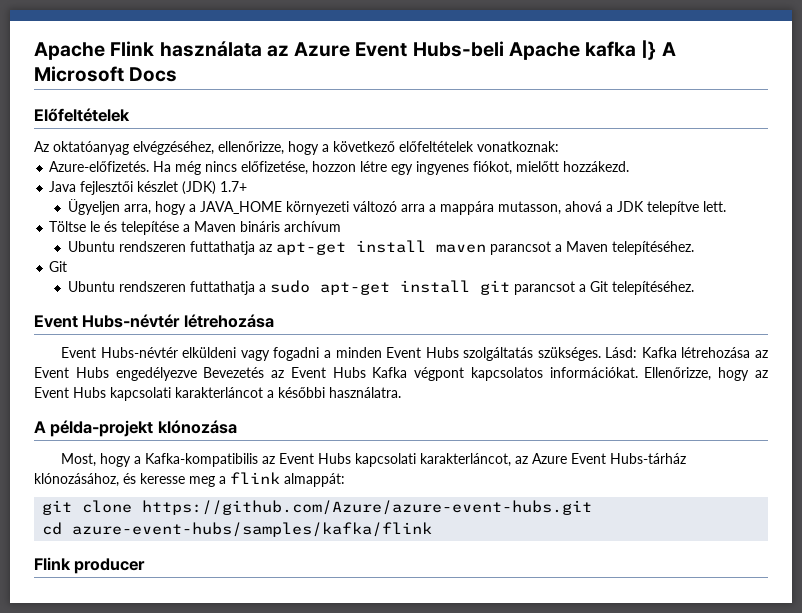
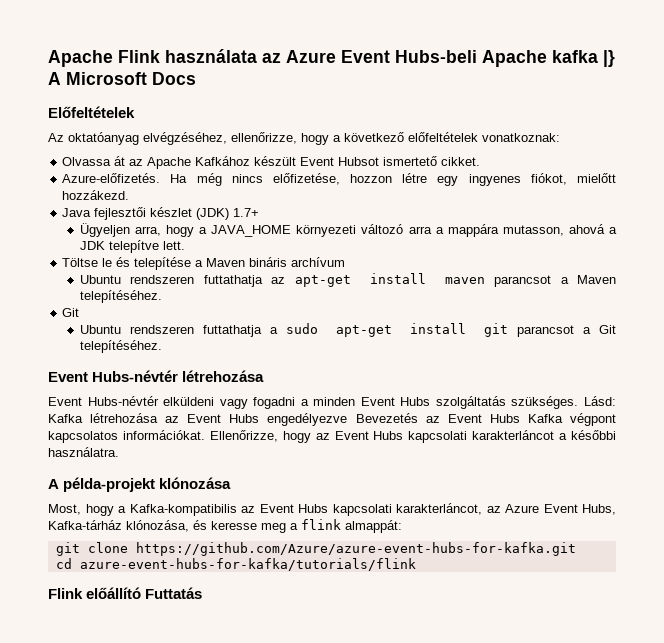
(559, 146) none -> [62,156,481,169] // Olvassa át az Apache Kafkához készült Event Hubsot ismertető cikket.
[610,453,687,464] [34,473,119,487] Hubs-tárház klónozásához, -> [582,504,616,515] [48,520,189,532] Hubs, Kafka-tárház klónozása,
[142,500,593,515] https://github.com/Azure/azure-event-hubs.git -> [135,542,576,556] https://github.com/Azure/azure-event-hubs-for-kafka.git
[72,522,433,537] [34,557,146,574] azure-event-hubs/samples/kafka/flink // Flink producer -> [79,558,416,571] [48,587,203,599] azure-event-hubs-for-kafka/tutorials/flink // Flink előállító Futtatás

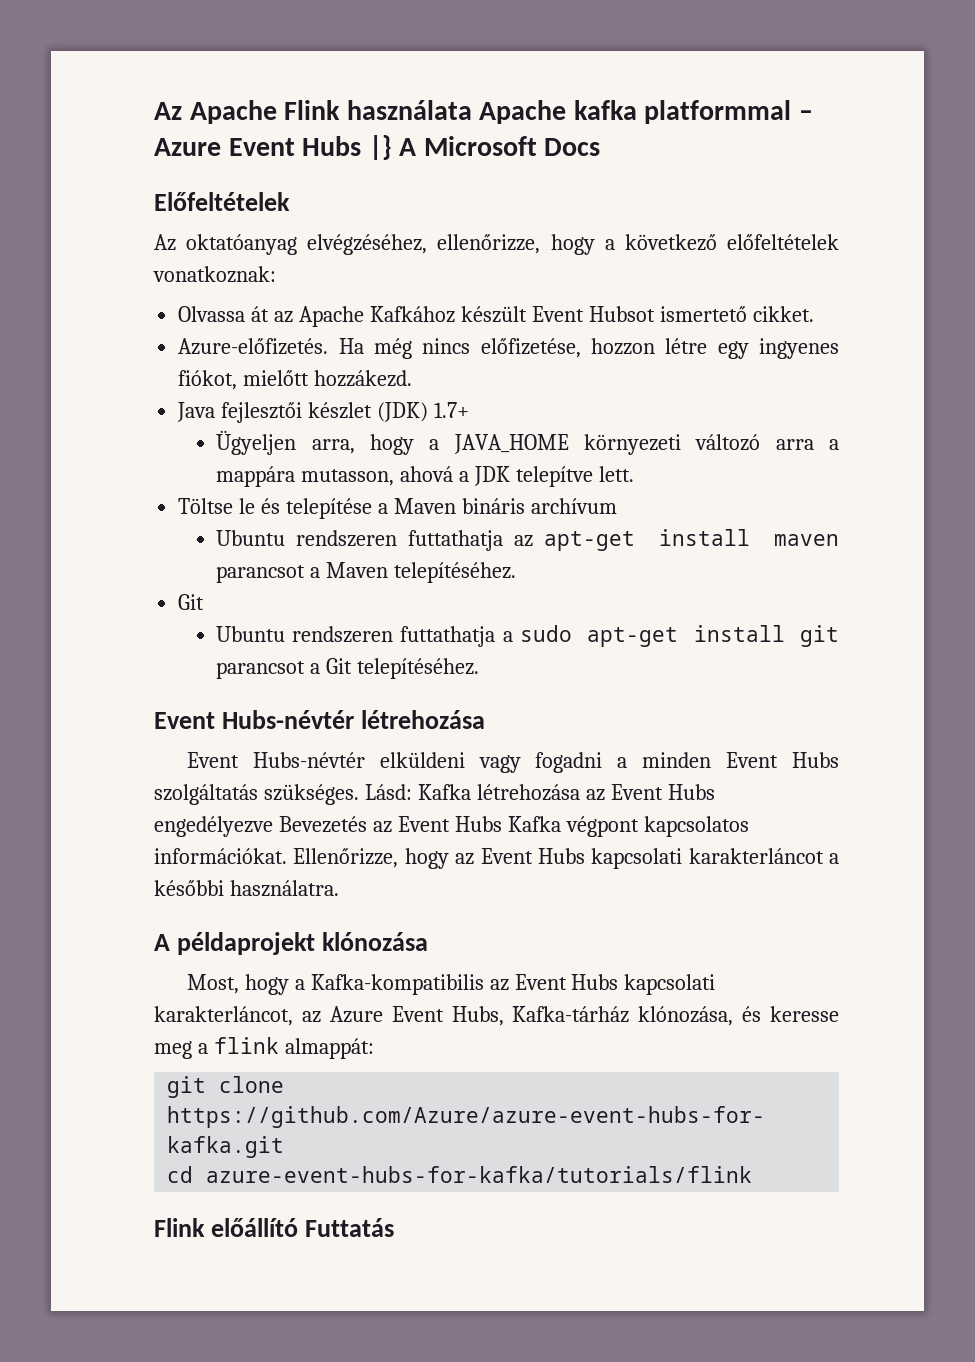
(48, 58) none -> [154,102,182,120] Az
[262,50,598,67] az Azure Event Hubs-beli Apache kafka -> [479,100,813,124] [154,136,362,156] Apache kafka platformmal – Azure Event Hubs
[63,477,156,492] példa-projekt -> [176,932,315,955] példaprojekt

